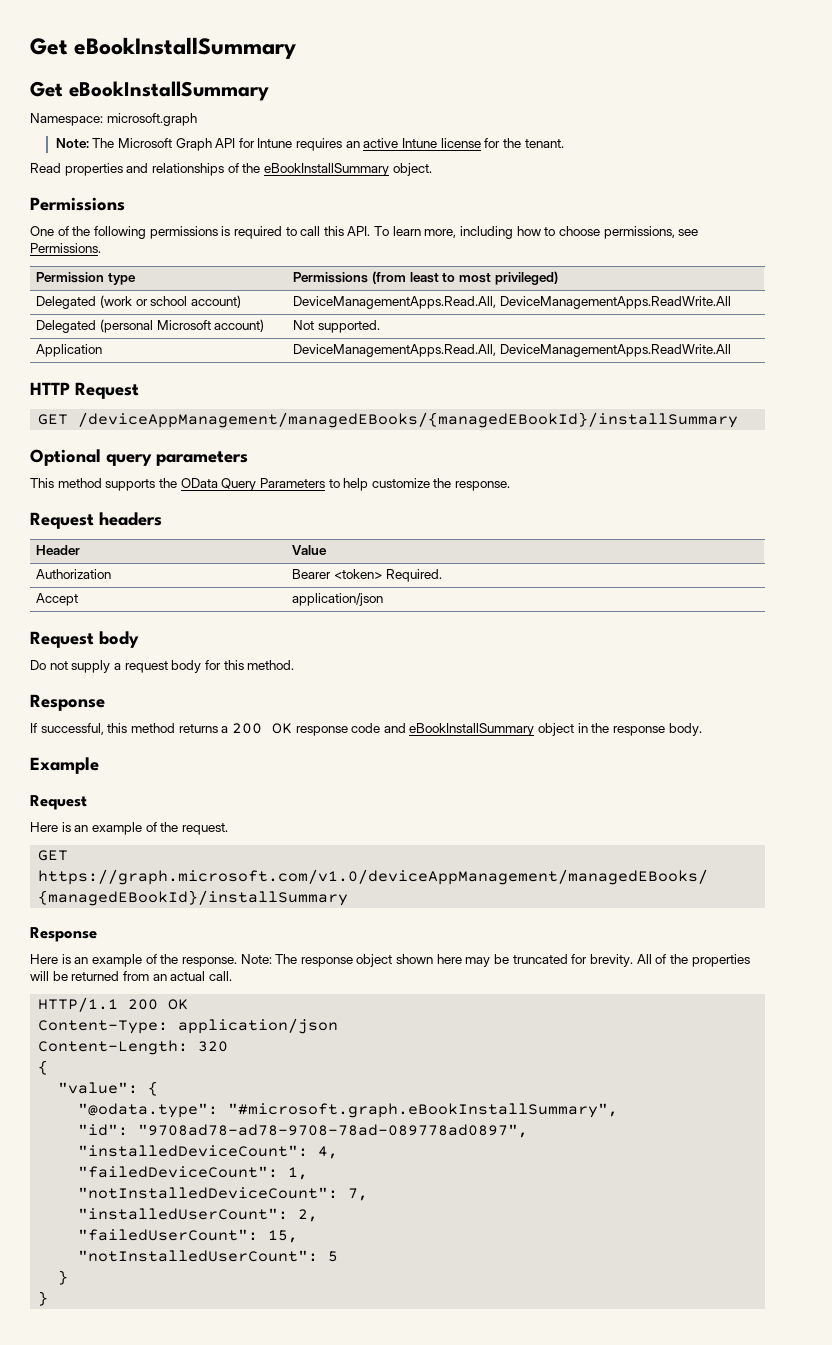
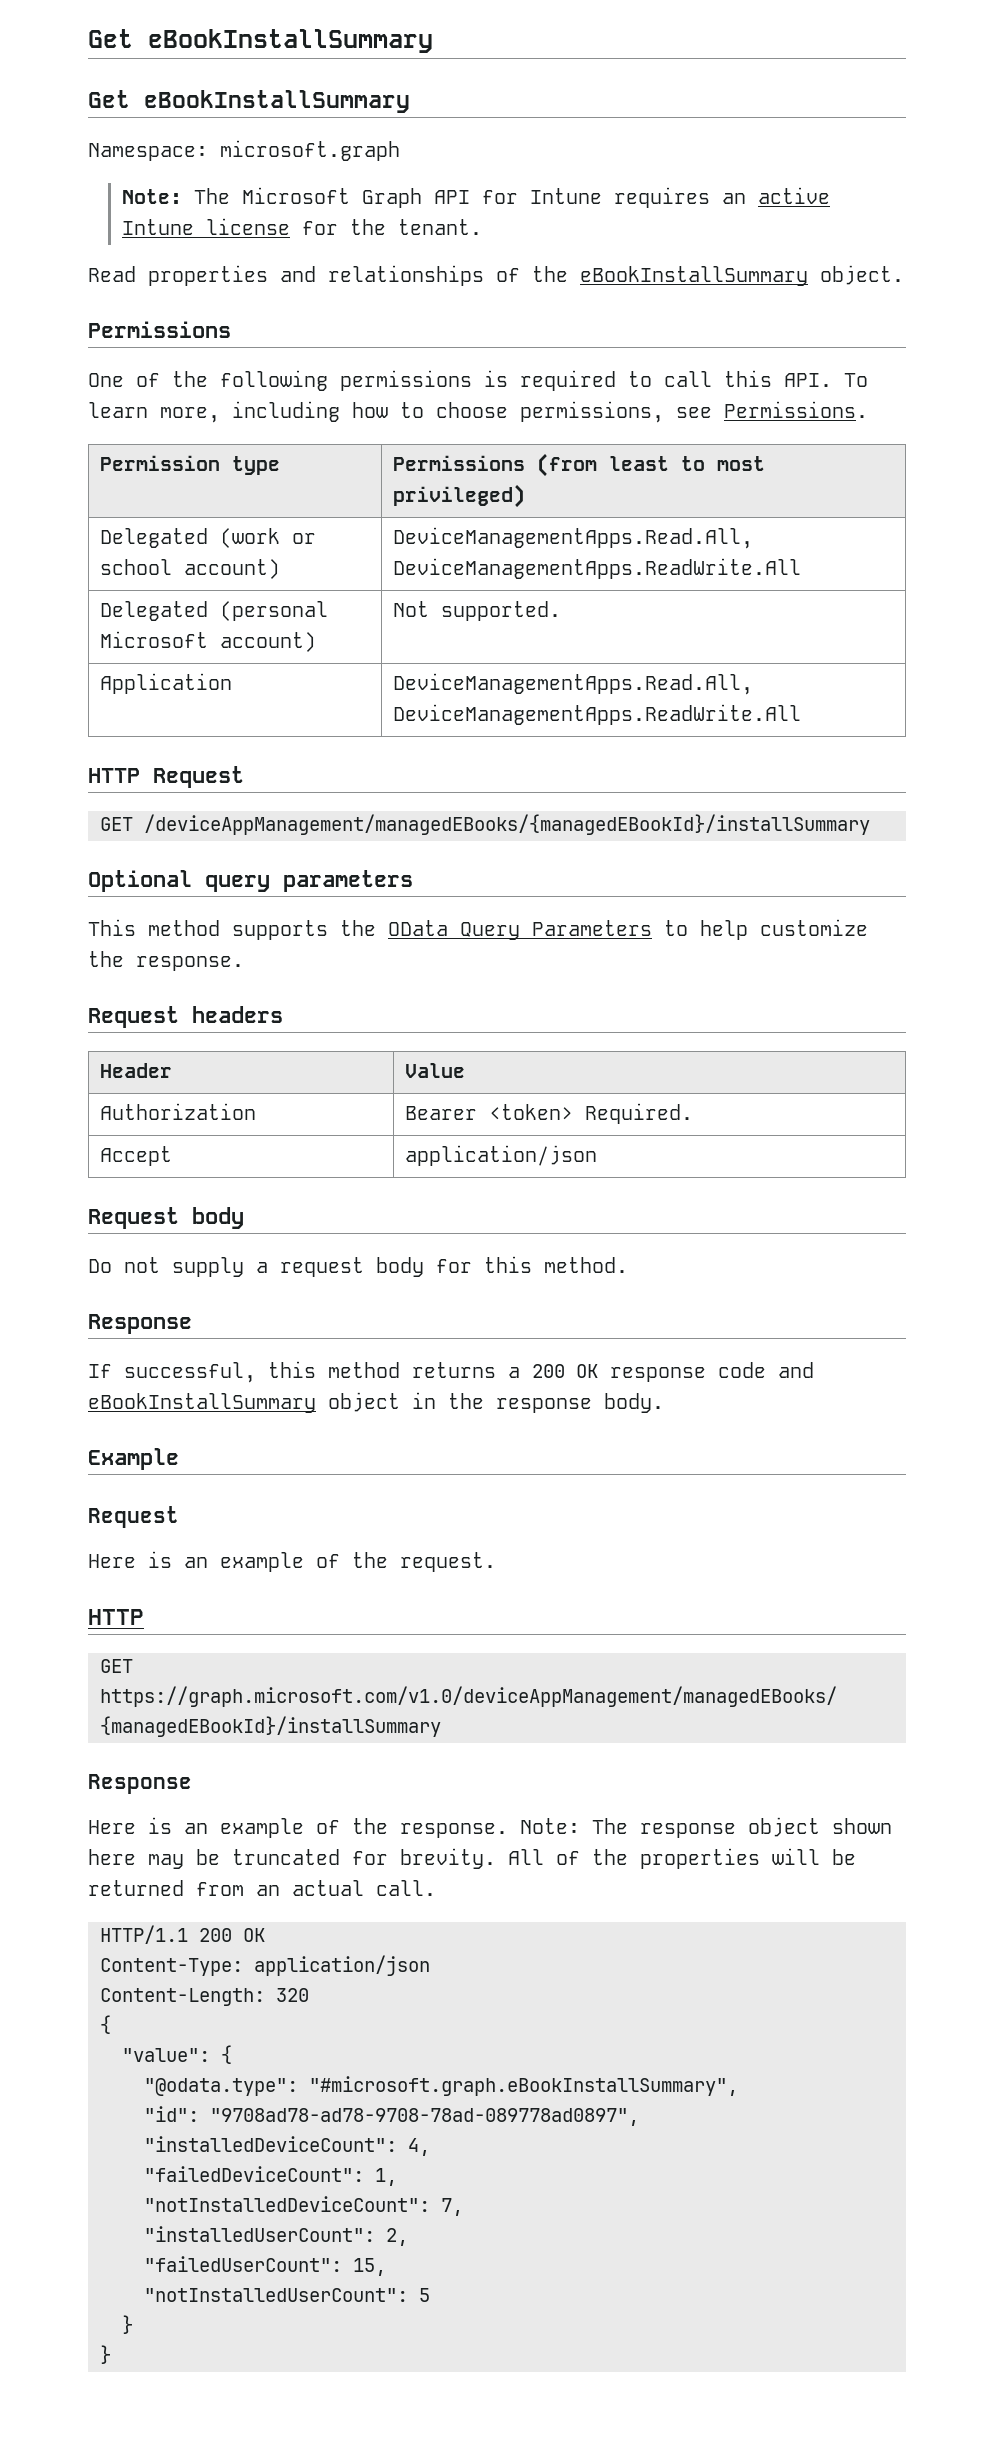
(228, 829) none -> [88,1609,144,1625] // HTTP

